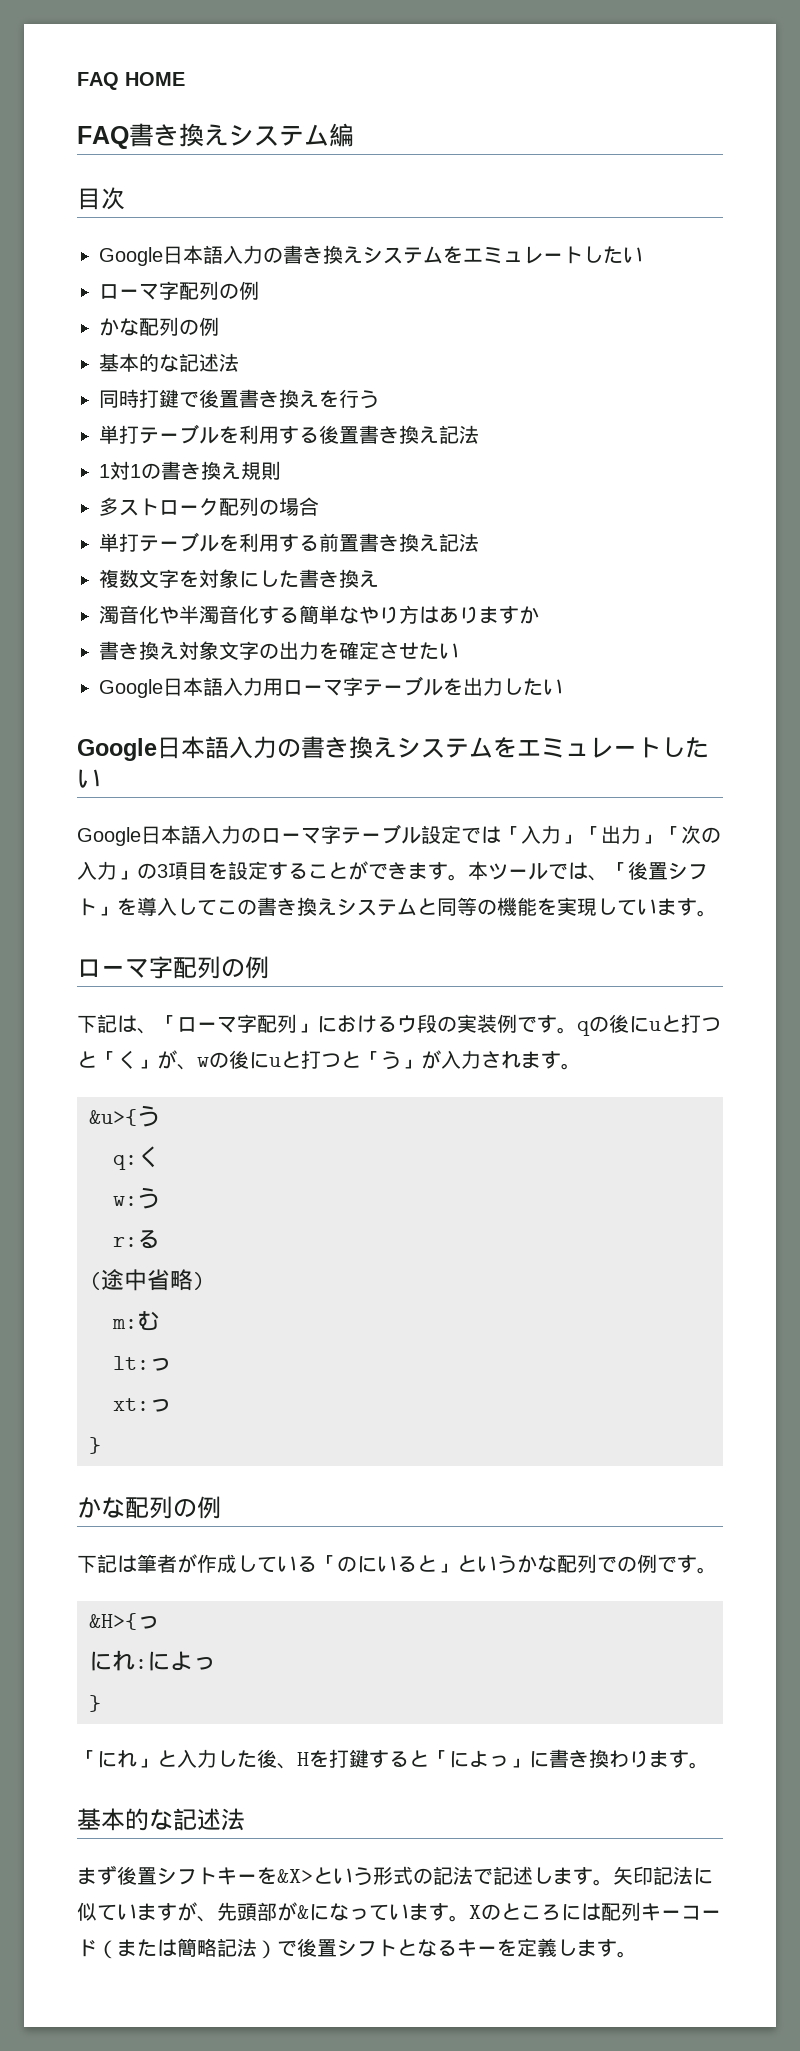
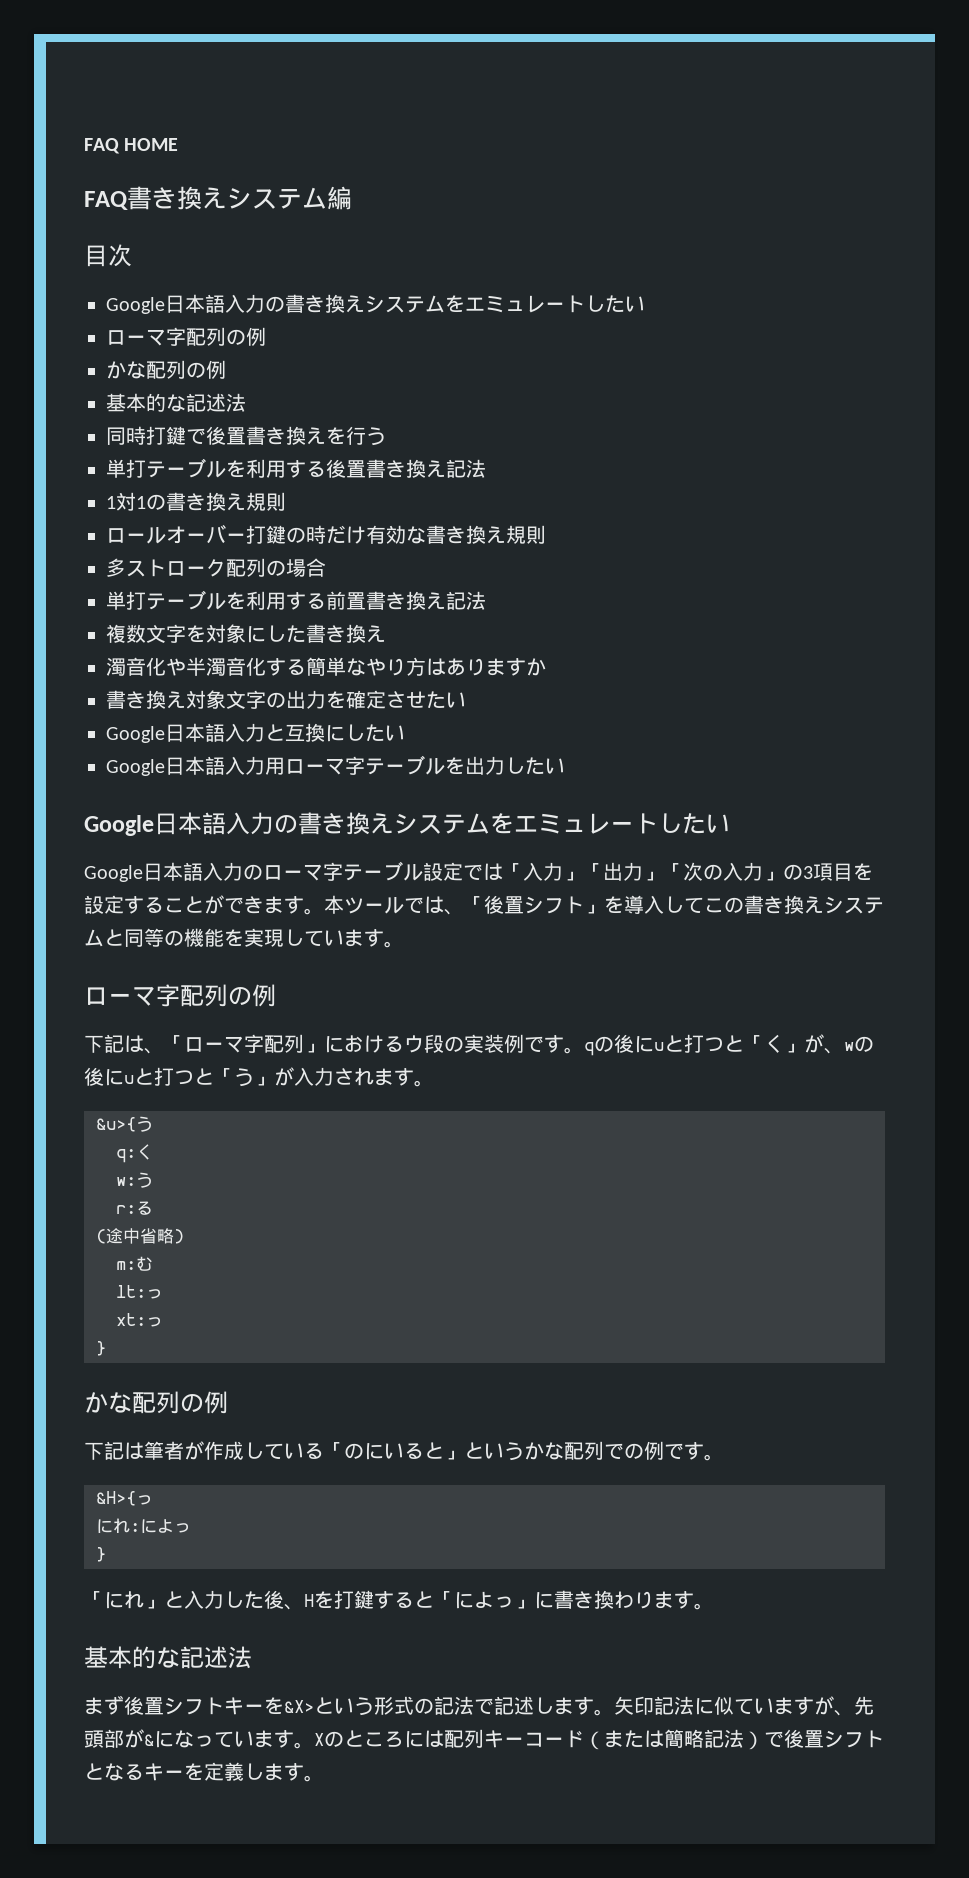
(281, 470) none -> [106,524,546,544] // ロールオーバー打鍵の時だけ有効な書き換え規則
(459, 651) none -> [106,723,405,743] // Google日本語入力と互換にしたい

